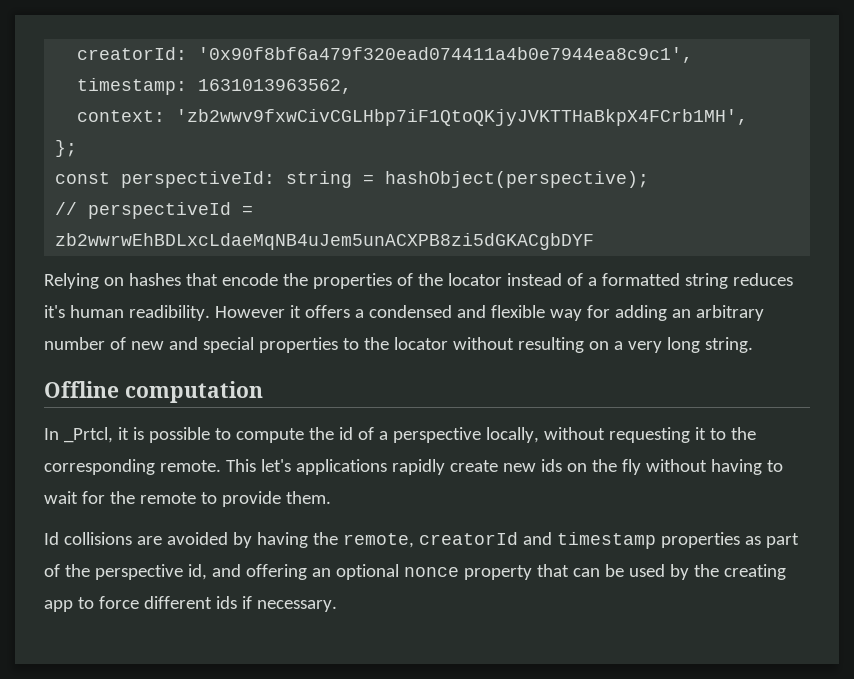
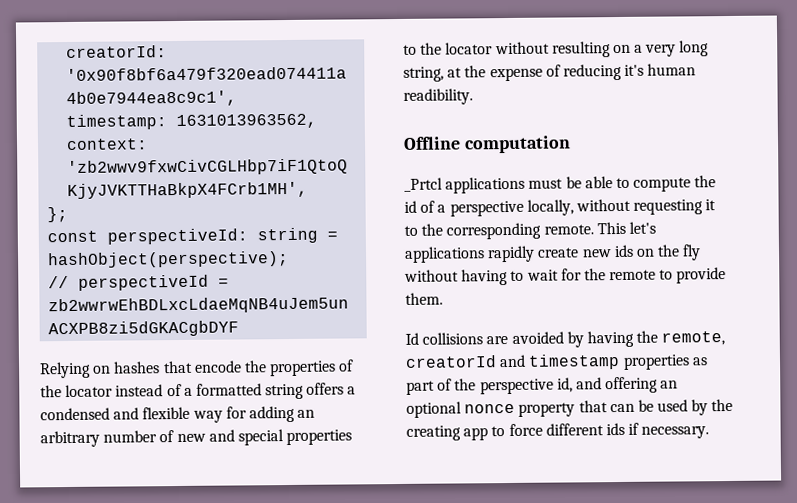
[732,273,793,286] [44,305,301,321] reduces it's human readibility. However it -> (305, 391) none
[704,337,753,353] [44,381,263,403] [44,427,210,443] string. // Offline computation // In _Prtcl, it is possible -> [403,63,697,82] [403,88,473,105] [403,135,571,154] [404,176,613,194] string, at the expense of reducing it's human readibility. // Offline computation // _Prtcl applications must be able

